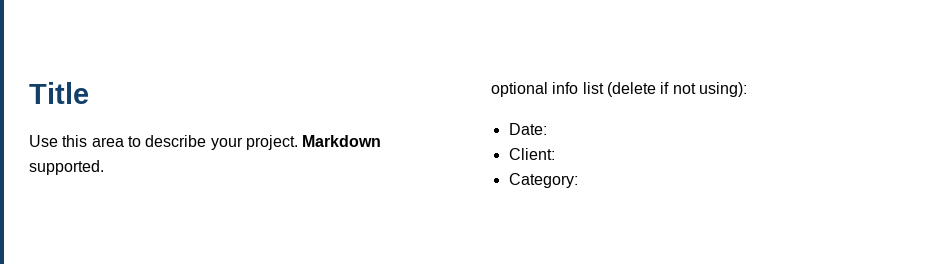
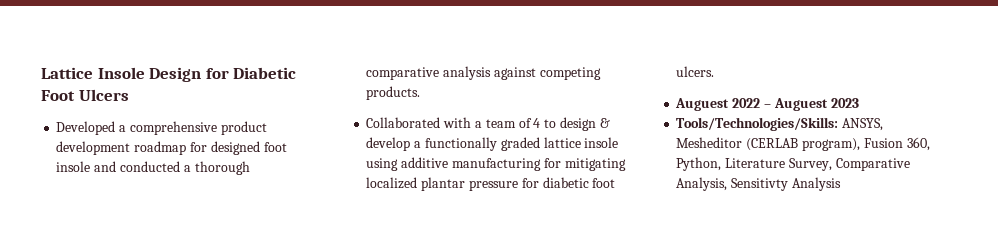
[29,82,89,104] [29,135,382,150] [29,160,104,175] [491,82,747,97] [508,123,547,135] [508,148,555,160] [508,173,578,188] Title // Use this area to describe your project. Markdown supported. // optional info list (delete if not using): // Date: // Client: // Category: -> [41,67,297,82] [41,89,129,101] [56,121,267,135] [56,141,287,155] [56,161,250,175] [366,66,601,80] [366,86,421,100] [366,117,610,131] [366,137,619,151] [366,157,626,171] [366,177,616,191] [676,66,715,77] [675,98,859,111] [676,117,884,131] [676,137,930,151] [676,157,910,171] [676,177,841,191] Lattice Insole Design for Diabetic Foot Ulcers // Developed a comprehensive product development roadmap for designed foot insole and conducted a thorough comparative analysis against competing products. // Collaborated with a team of 4 to design & develop a functionally graded lattice insole using additive manufacturing for mitigating localized plantar pressure for diabetic foot ulcers. // Auguest 2022 – Auguest 2023 // Tools/Technologies/Skills: ANSYS, Mesheditor (CERLAB program), Fusion 360, Python, Literature Survey, Comparative Analysis, Sensitivty Analysis

